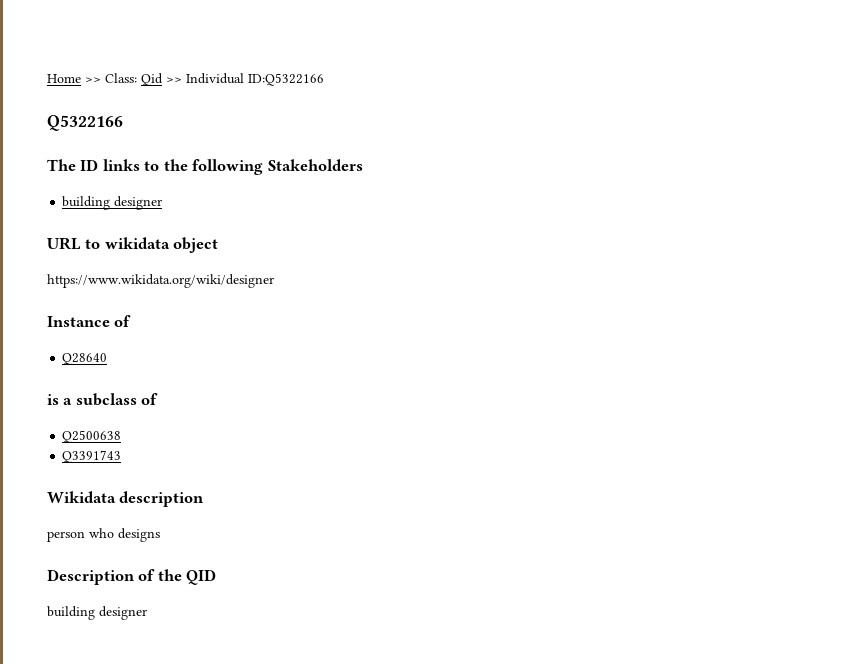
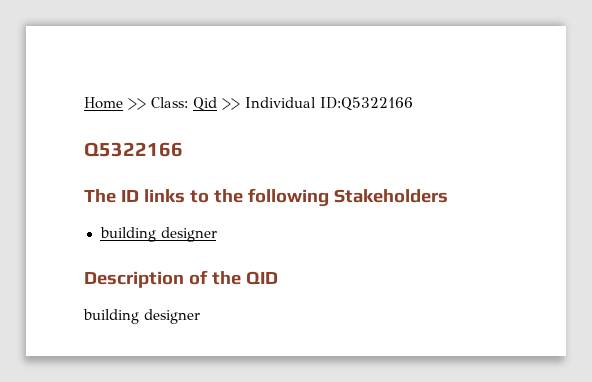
[47,237,219,253] [47,274,274,288] [47,315,132,327] [62,353,108,365] [47,393,159,406] [62,430,122,443] [62,450,122,463] [47,491,205,507] [47,528,160,542] // URL to wikidata object // https://www.wikidata.org/wiki/designer // Instance of // Q28640 // is a subclass of // Q2500638 // Q3391743 // Wikidata description // person who designs -> (217, 234) none

